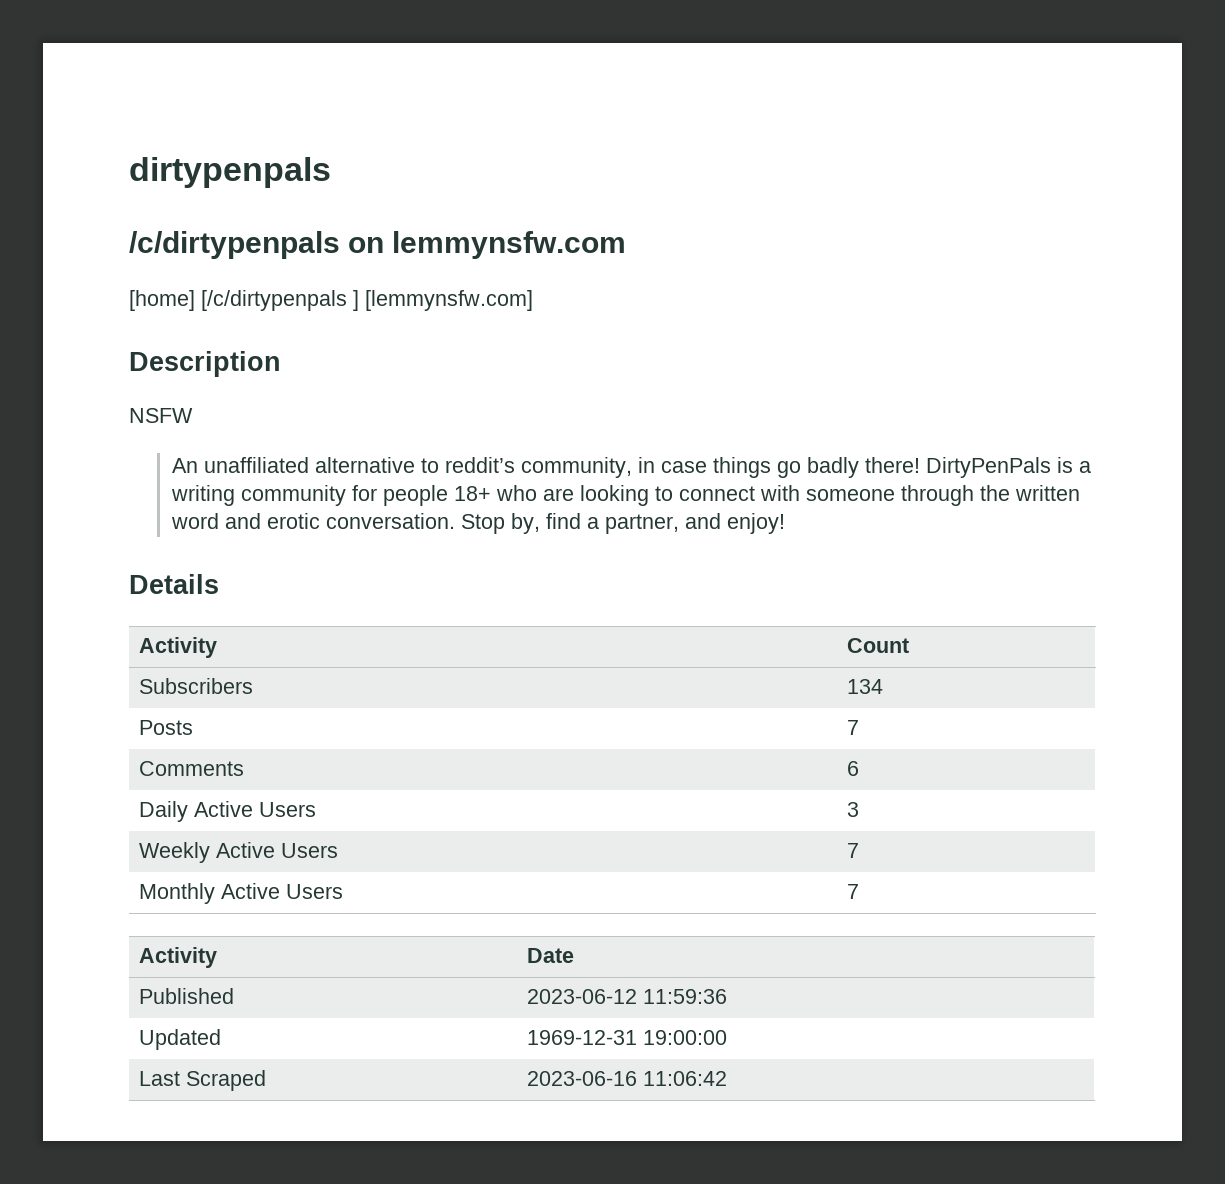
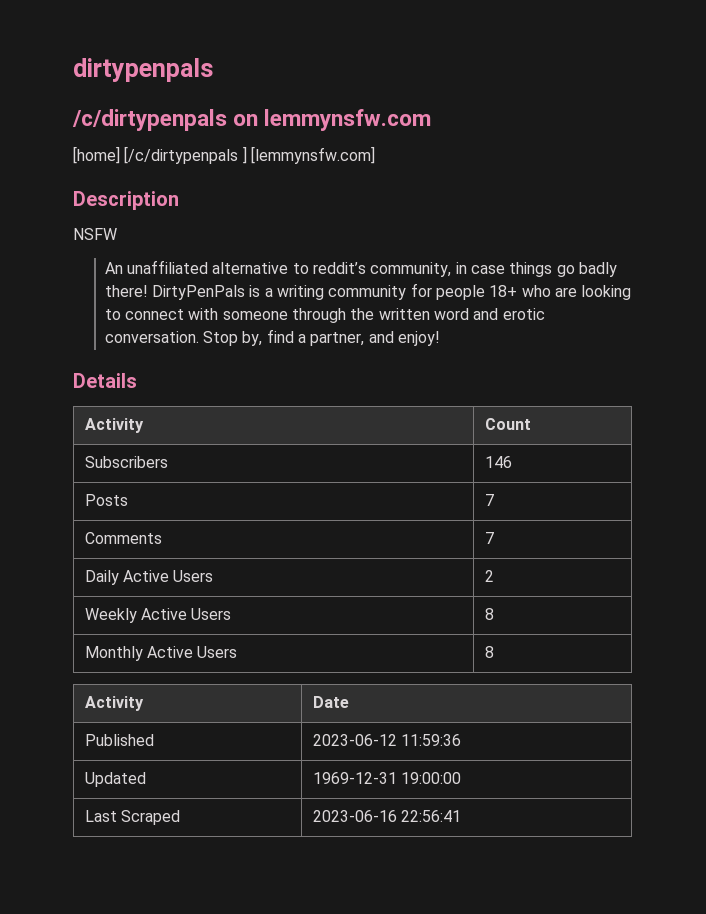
[846,679,883,694] 134 -> [484,456,512,468] 146
[846,761,859,776] 6 -> [484,532,494,544] 7
[846,802,859,817] 3 -> [484,570,494,582] 2
[846,843,859,858] 7 -> [484,608,494,620] 8
[846,884,859,899] 7 -> [484,646,494,658] 8
[642,1071,727,1086] 11:06:42 -> [401,810,462,822] 22:56:41

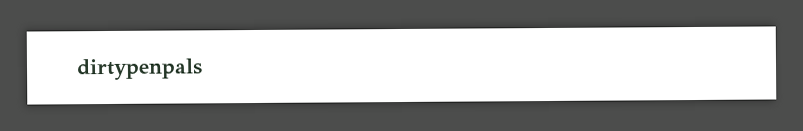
[72,109,432,131] [73,146,375,164] [73,191,179,210] [73,228,117,240] [104,260,617,277] [104,283,632,300] [104,308,545,323] [104,329,440,346] [73,373,137,388] [84,418,144,433] [484,418,531,430] [84,456,168,468] [484,456,512,468] [84,494,128,506] [484,494,494,506] [84,532,162,544] [484,532,494,544] [84,570,214,585] [484,570,494,582] [84,608,232,623] [484,608,494,620] [84,646,238,661] [484,646,494,658] [84,696,144,711] [312,696,349,708] [84,734,154,746] [312,734,462,746] [84,772,146,787] [312,772,462,784] [84,810,181,825] [312,810,462,822] // /c/dirtypenpals on lemmynsfw.com // [home] [/c/dirtypenpals ] [lemmynsfw.com] // Description // NSFW // An unaffiliated alternative to reddit’s community, in case things go badly there! DirtyPenPals is a writing community for people 18+ who are looking to connect with someone through the written word and erotic conversation. Stop by, find a partner, and enjoy! // Details // Activity | Count // Subscribers | 146 // Posts | 7 // Comments | 7 // Daily Active Users | 2 // Weekly Active Users | 8 // Monthly Active Users | 8 // Activity | Date // Published | 2023-06-12 11:59:36 // Updated | 1969-12-31 19:00:00 // Last Scraped | 2023-06-16 22:56:41 -> (203, 69) none

